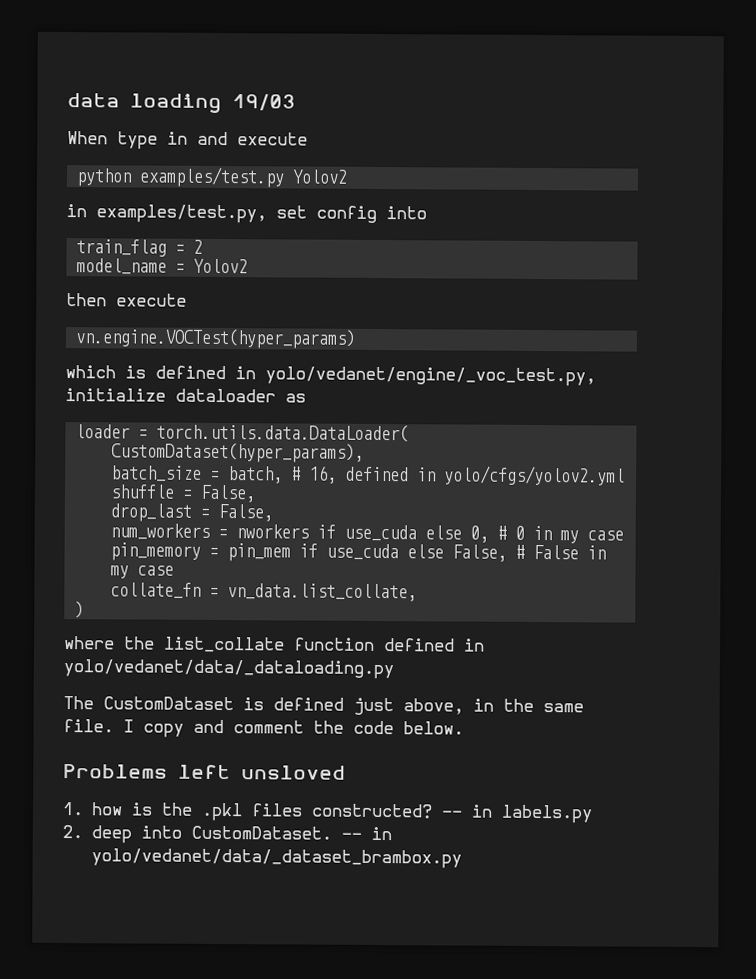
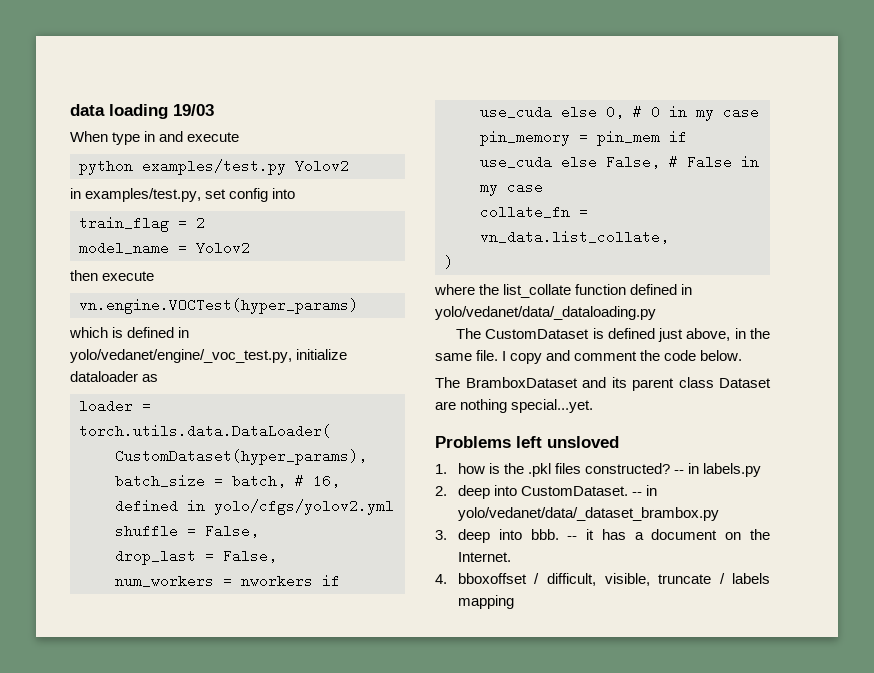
(464, 728) none -> [435,377,771,391] [435,399,594,413] // The BramboxDataset and its parent class Dataset are nothing special...yet.
(462, 858) none -> [435,529,770,543] [457,552,511,562] [435,573,770,586] [457,595,514,609] // 3. deep into bbb. -- it has a document on the Internet. // 4. bboxoffset / difficult, visible, truncate / labels mapping

